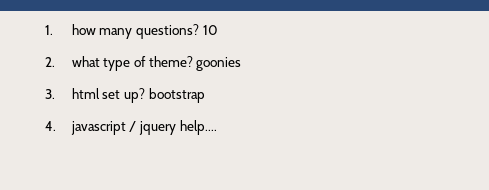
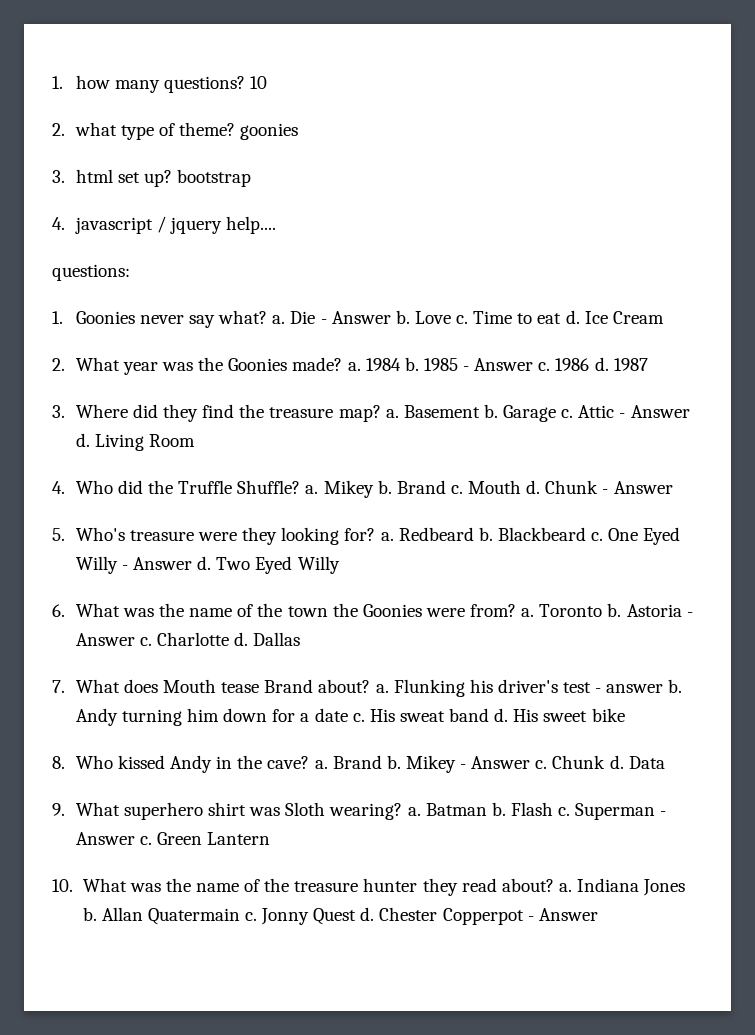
(217, 127) none -> [52,264,130,281] [52,310,664,328] [52,357,648,375] [52,404,690,422] [75,433,196,451] [52,480,673,498] [52,527,681,545] [75,556,340,574] [52,603,693,617] [75,632,301,646] [52,679,683,697] [75,708,625,726] [52,755,665,773] [52,802,667,820] [75,832,271,845] [52,878,686,896] [82,907,598,925] // questions: // 1. Goonies never say what? a. Die - Answer b. Love c. Time to eat d. Ice Cream // 2. What year was the Goonies made? a. 1984 b. 1985 - Answer c. 1986 d. 1987 // 3. Where did they find the treasure map? a. Basement b. Garage c. Attic - Answer d. Living Room // 4. Who did the Truffle Shuffle? a. Mikey b. Brand c. Mouth d. Chunk - Answer // 5. Who's treasure were they looking for? a. Redbeard b. Blackbeard c. One Eyed Willy - Answer d. Two Eyed Willy // 6. What was the name of the town the Goonies were from? a. Toronto b. Astoria - Answer c. Charlotte d. Dallas // 7. What does Mouth tease Brand about? a. Flunking his driver's test - answer b. Andy turning him down for a date c. His sweat band d. His sweet bike // 8. Who kissed Andy in the cave? a. Brand b. Mikey - Answer c. Chunk d. Data // 9. What superhero shirt was Sloth wearing? a. Batman b. Flash c. Superman - Answer c. Green Lantern // 10. What was the name of the treasure hunter they read about? a. Indiana Jones b. Allan Quatermain c. Jonny Quest d. Chester Copperpot - Answer

